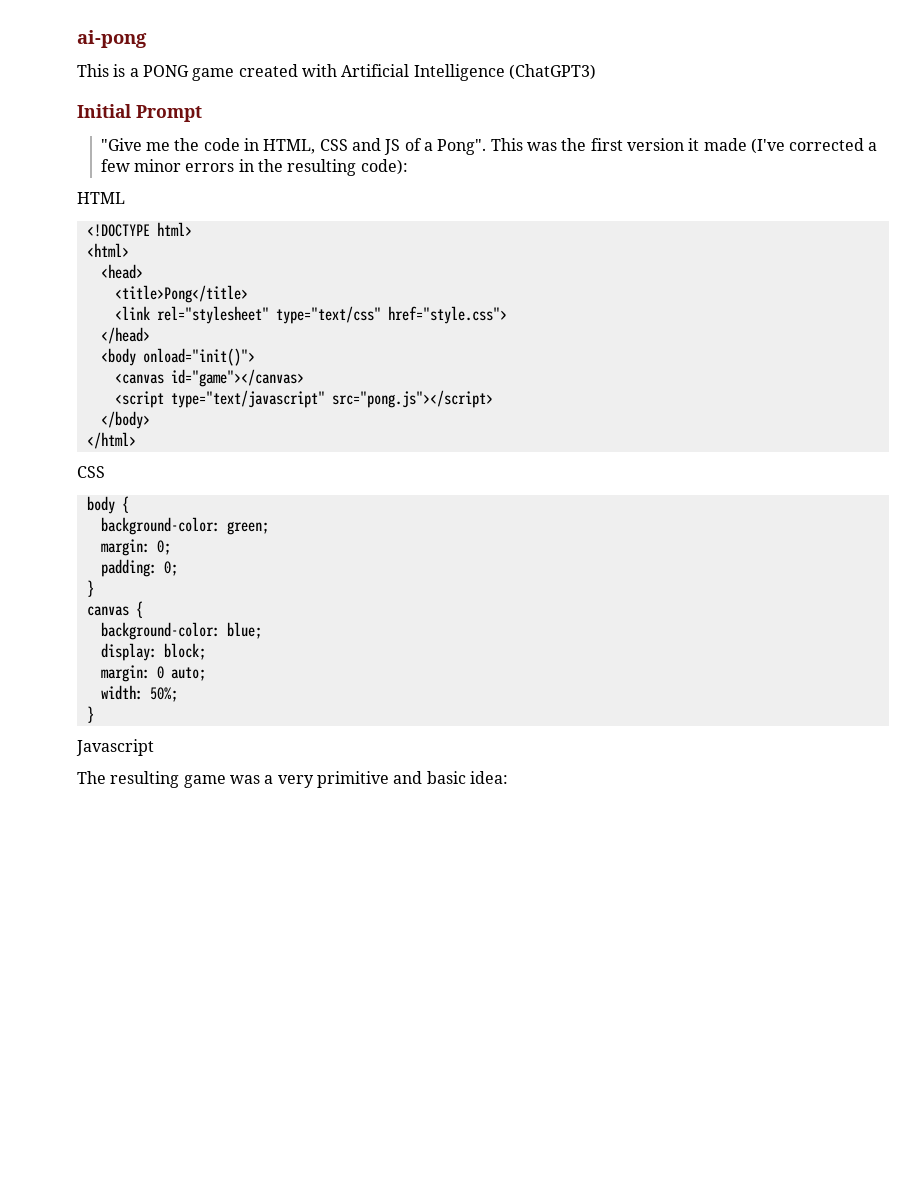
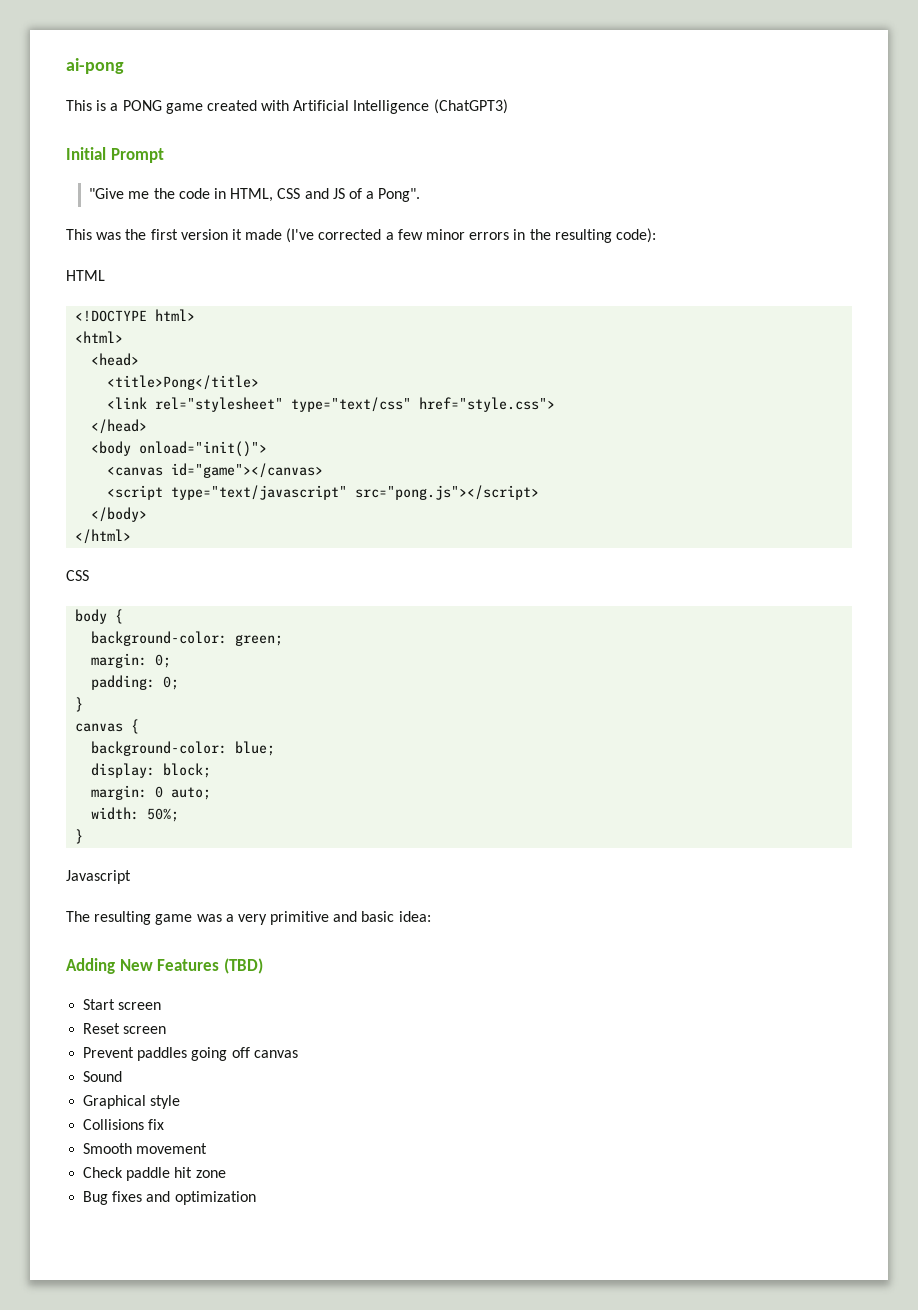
(487, 147) none -> (421, 195) //
(508, 777) none -> [66,958,263,974] [83,999,162,1010] [83,1023,167,1034] [83,1047,298,1061] [83,1071,123,1082] [83,1095,181,1109] [83,1119,165,1130] [83,1143,208,1154] [83,1167,226,1181] [83,1191,256,1205] // Adding New Features (TBD) // Start screen // Reset screen // Prevent paddles going off canvas // Sound // Graphical style // Collisions fix // Smooth movement // Check paddle hit zone // Bug fixes and optimization

